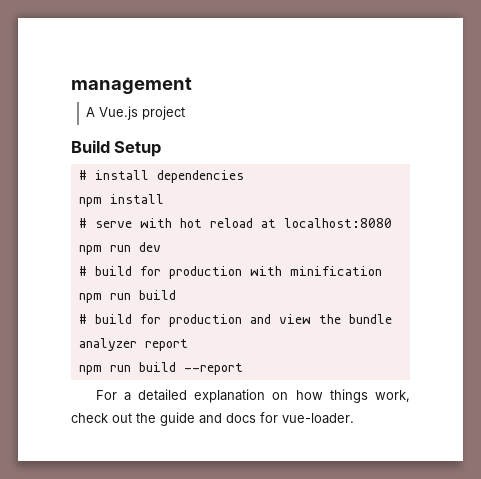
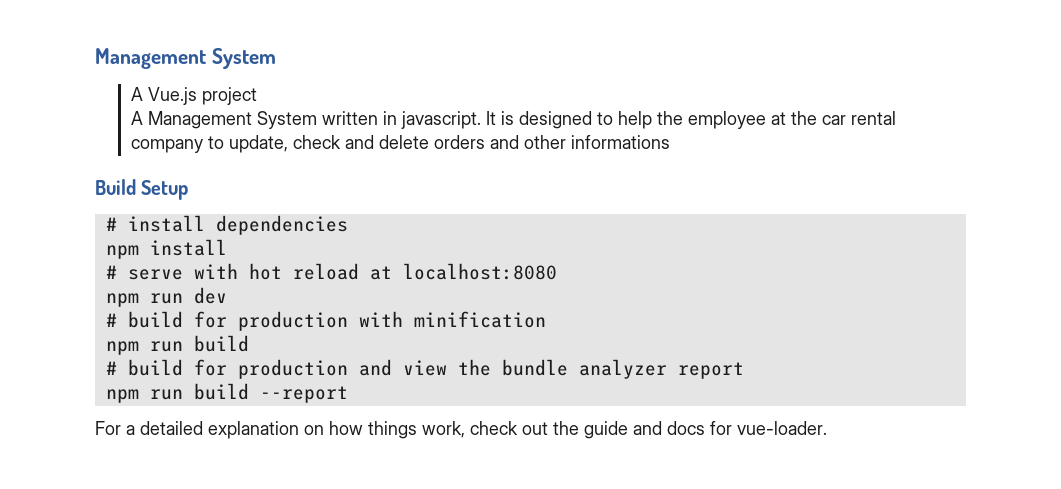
[71,77,192,94] management -> [95,48,276,69] Management System
(186, 113) none -> [130,111,896,129] [130,135,670,153] // A Management System written in javascript. It is designed to help the employee at the car rental company to update, check and delete orders and other informations

